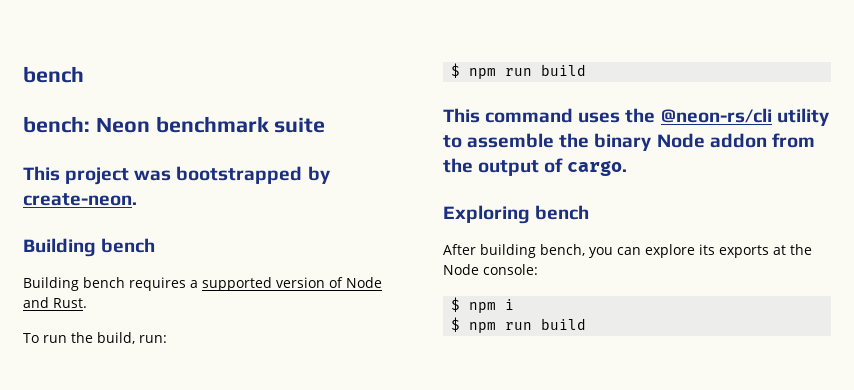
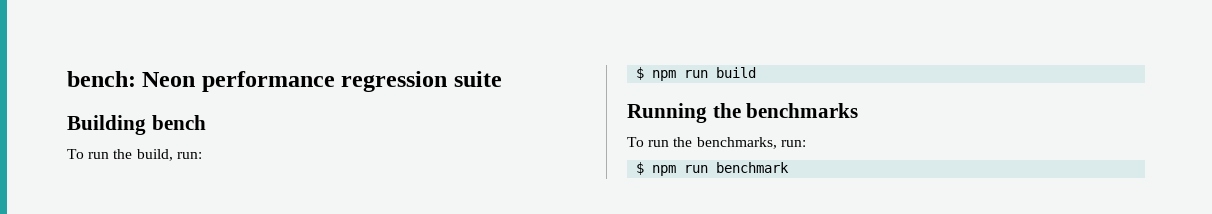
[23,66,84,83] bench // -> (67, 79) none
[155,116,269,133] benchmark -> [201,71,448,92] performance regression
[23,166,330,185] [23,193,137,206] [23,238,156,257] [23,277,382,291] [23,297,87,308] This project was bootstrapped by create-neon. // Building bench // Building bench requires a supported version of Node and Rust. -> [67,115,206,135] Building bench
[443,108,829,126] [443,133,815,151] [443,158,628,176] [443,205,590,224] [443,244,812,258] [443,264,538,275] [451,297,515,313] [451,317,587,333] This command uses the @neon-rs/cli utility to assemble the binary Node addon from the output of cargo. // Exploring bench // After building bench, you can explore its exports at the Node console: // $ npm i // $ npm run build -> [627,103,859,123] [627,137,806,149] [636,162,790,176] Running the benchmarks // To run the benchmarks, run: // $ npm run benchmark

